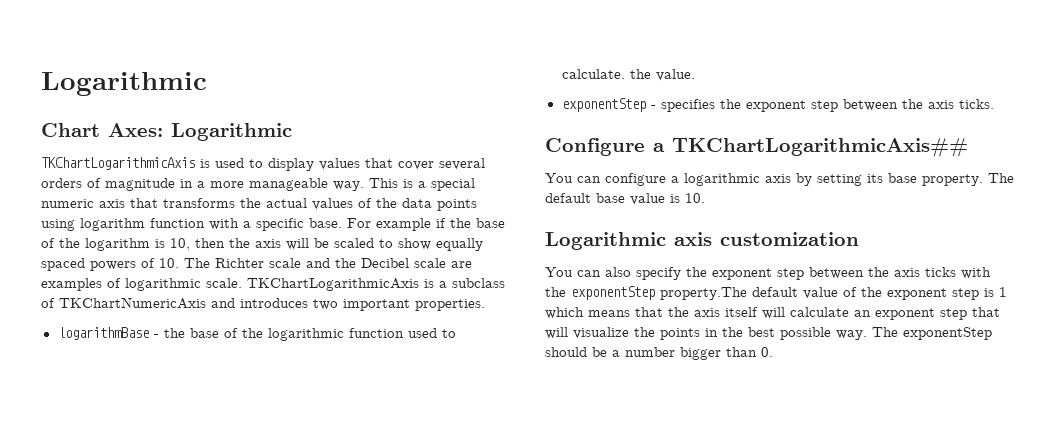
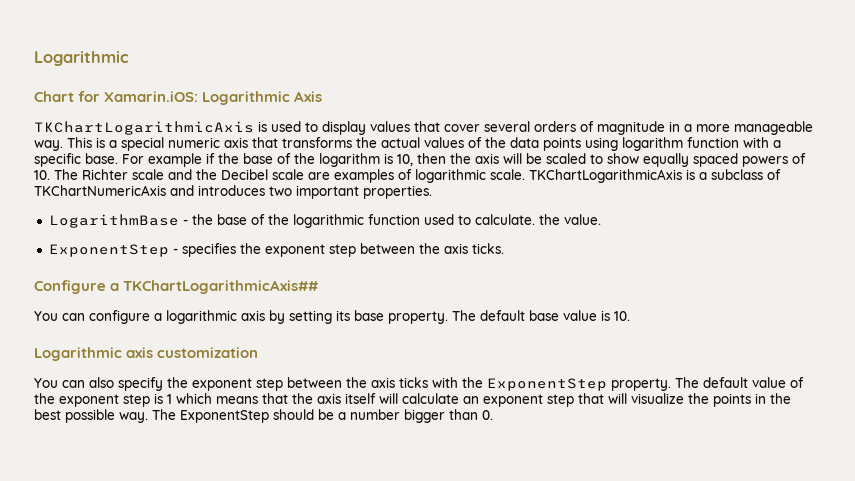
[108,123,292,141] Axes: Logarithmic -> [78,91,323,105] for Xamarin.iOS: Logarithmic Axis
[57,327,149,340] logarithmBase -> [48,214,179,228] LogarithmBase
[561,98,646,112] exponentStep -> [48,244,169,257] ExponentStep
[571,286,747,300] еxponentStep property.The -> [487,377,699,391] ExponentStep property. The
[903,327,992,340] exponentStep -> [180,410,269,423] ExponentStep

